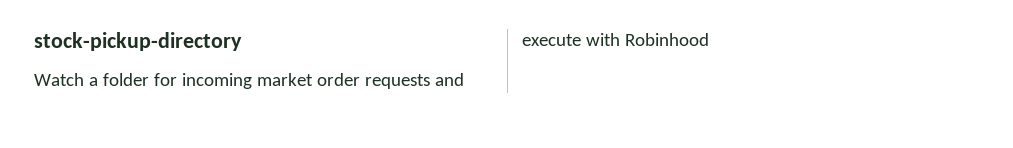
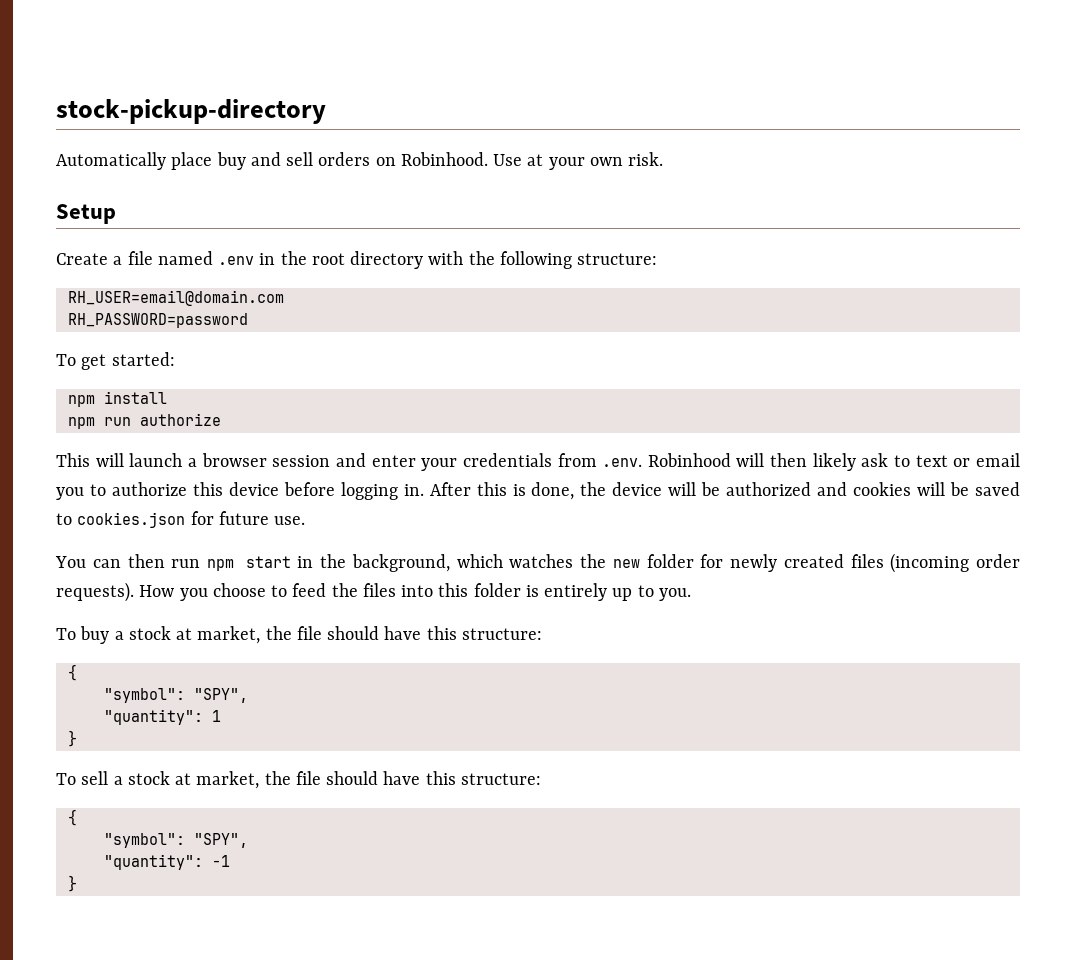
[34,73,464,89] [522,33,709,46] Watch a folder for incoming market order requests and execute with Robinhood -> [56,152,664,170] [56,204,116,224] [56,251,658,269] [67,290,284,306] [67,313,248,328] [56,352,175,370] [67,391,167,407] [67,413,221,429] [56,453,1020,471] [56,482,1021,500] [56,511,306,528] [55,553,1021,573] [56,582,691,602] [56,626,542,644] [67,664,77,681] [103,688,248,703] [103,709,221,725] [67,730,77,747] [56,771,541,789] [67,809,77,826] [103,833,248,848] [103,854,230,870] [67,875,77,892] Automatically place buy and sell orders on Robinhood. Use at your own risk. // Setup // Create a file named .env in the root directory with the following structure: // RH_USER=email@domain.com // RH_PASSWORD=password // To get started: // npm install // npm run authorize // This will launch a browser session and enter your credentials from .env. Robinhood will then likely ask to text or email you to authorize this device before logging in. After this is done, the device will be authorized and cookies will be saved to cookies.json for future use. // You can then run npm start in the background, which watches the new folder for newly created files (incoming order requests). How you choose to feed the files into this folder is entirely up to you. // To buy a stock at market, the file should have this structure: // { // "symbol": "SPY", // "quantity": 1 // } // To sell a stock at market, the file should have this structure: // { // "symbol": "SPY", // "quantity": -1 // }

